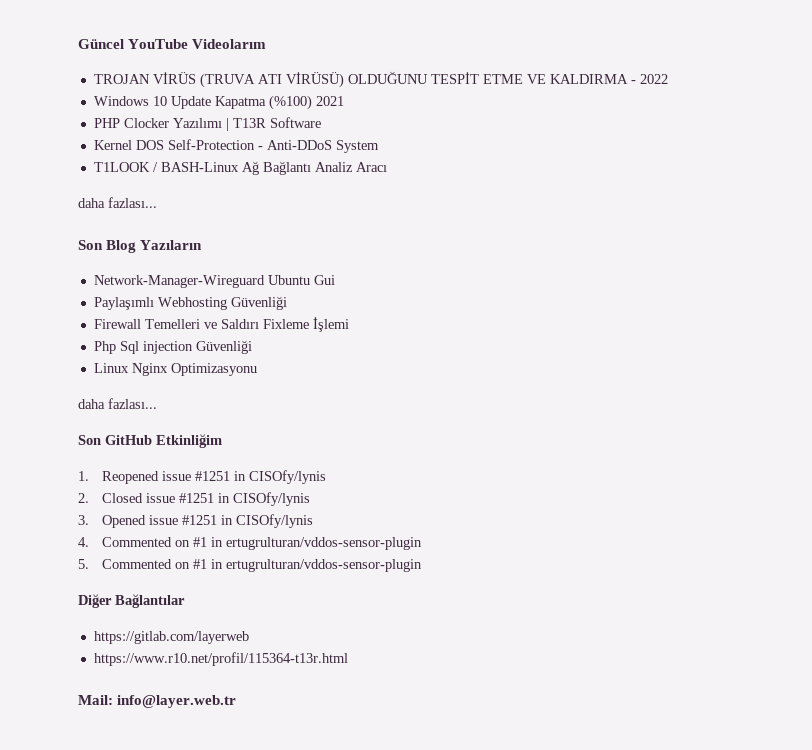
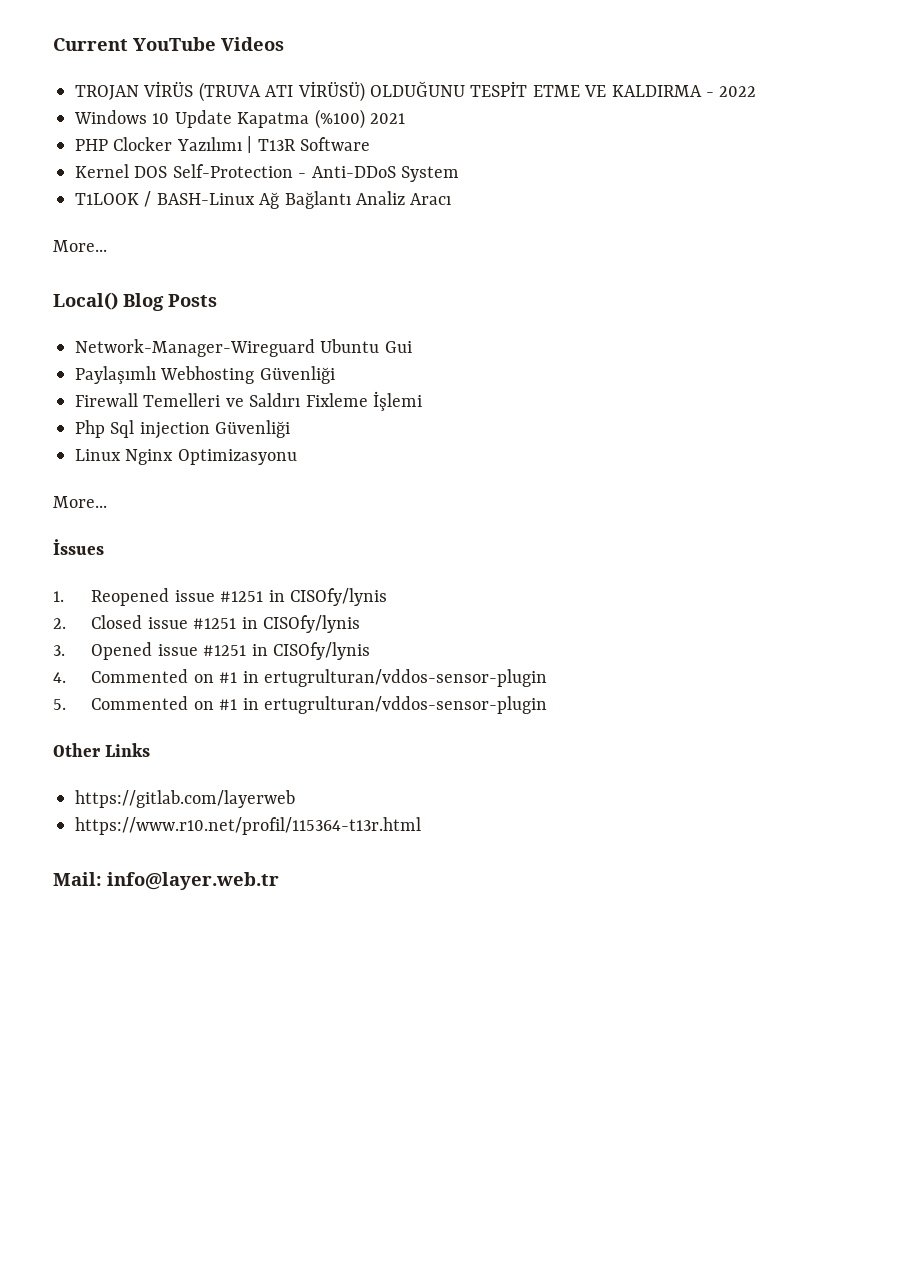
[78,39,267,49] Güncel YouTube Videolarım -> [53,37,284,51] Current YouTube Videos
[78,197,157,208] [78,240,203,253] daha fazlası... // Son Blog Yazıların -> [53,240,107,252] [53,292,217,311] More... // Local() Blog Posts
[78,398,157,409] [78,434,222,448] daha fazlası... // Son GitHub Etkinliğim -> [53,496,107,508] [53,539,104,555] More... // İssues
[78,594,185,608] Diğer Bağlantılar -> [53,743,151,757] Other Links

